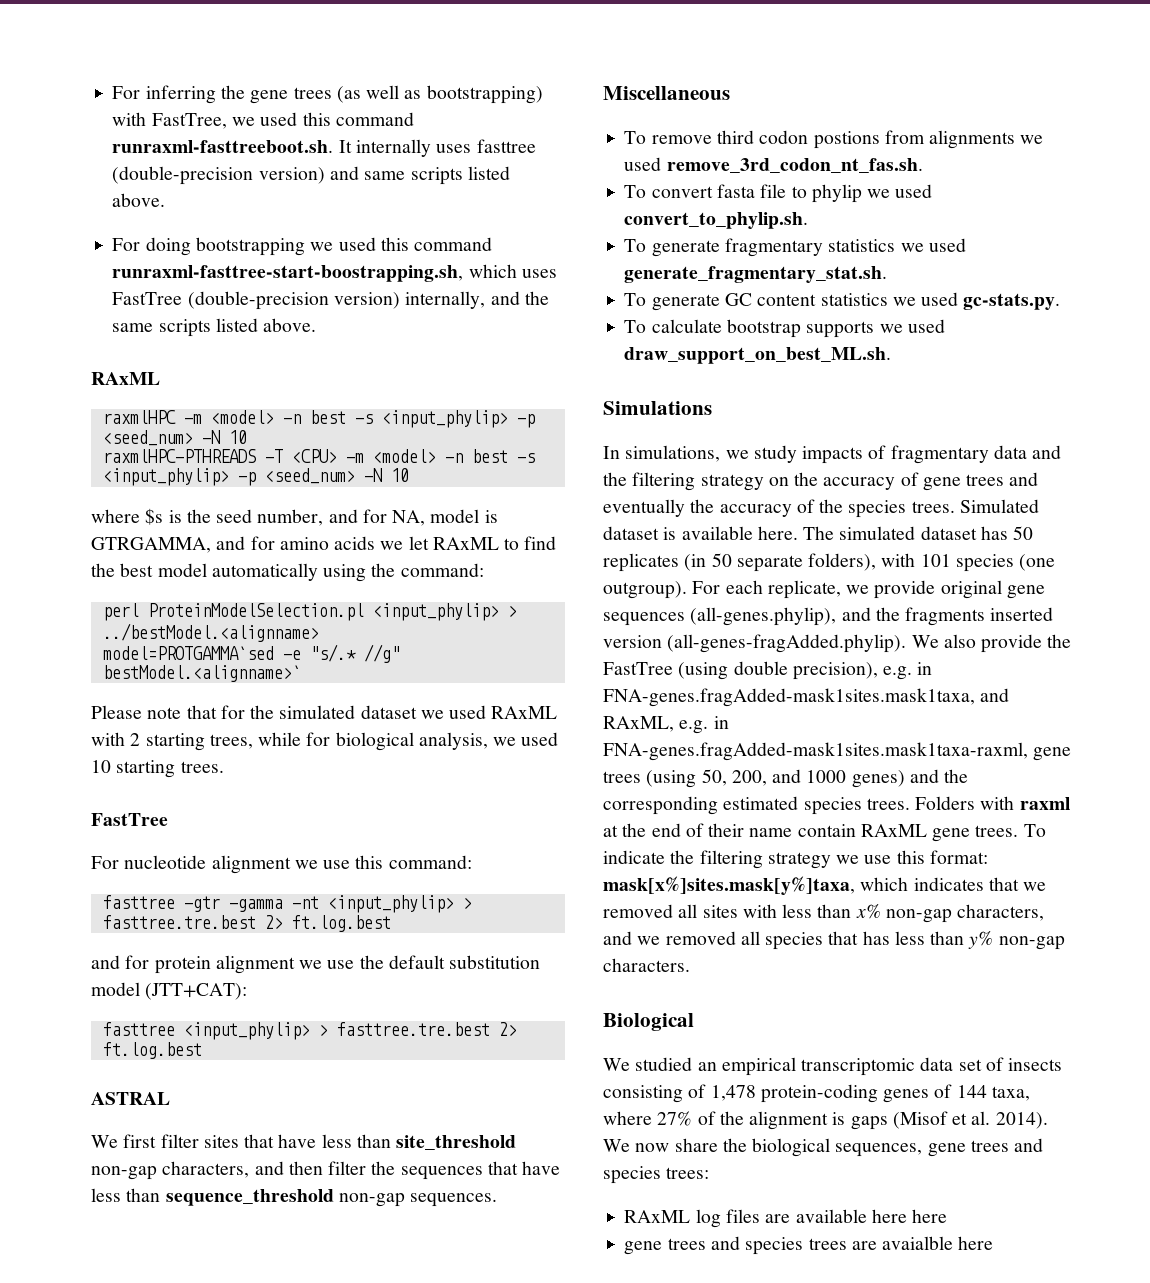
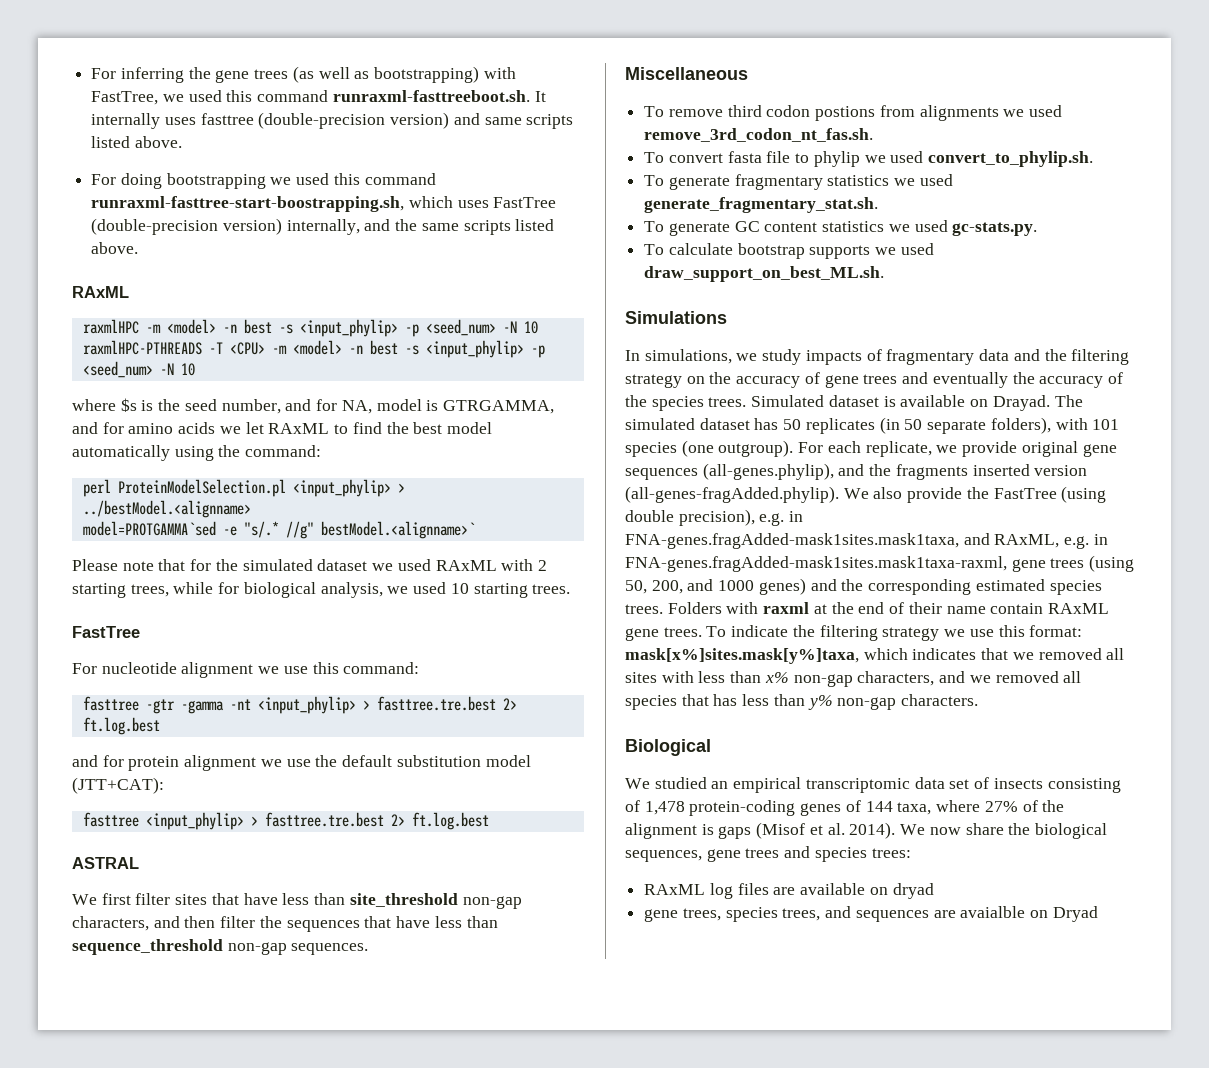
[757,526,798,540] here. -> [970,395,1050,411] on Drayad.
[871,1209,948,1223] [624,1236,994,1255] here here // gene trees and species trees are avaialble here -> [869,883,934,899] [644,906,1098,922] on dryad // gene trees, species trees, and sequences are avaialble on Dryad

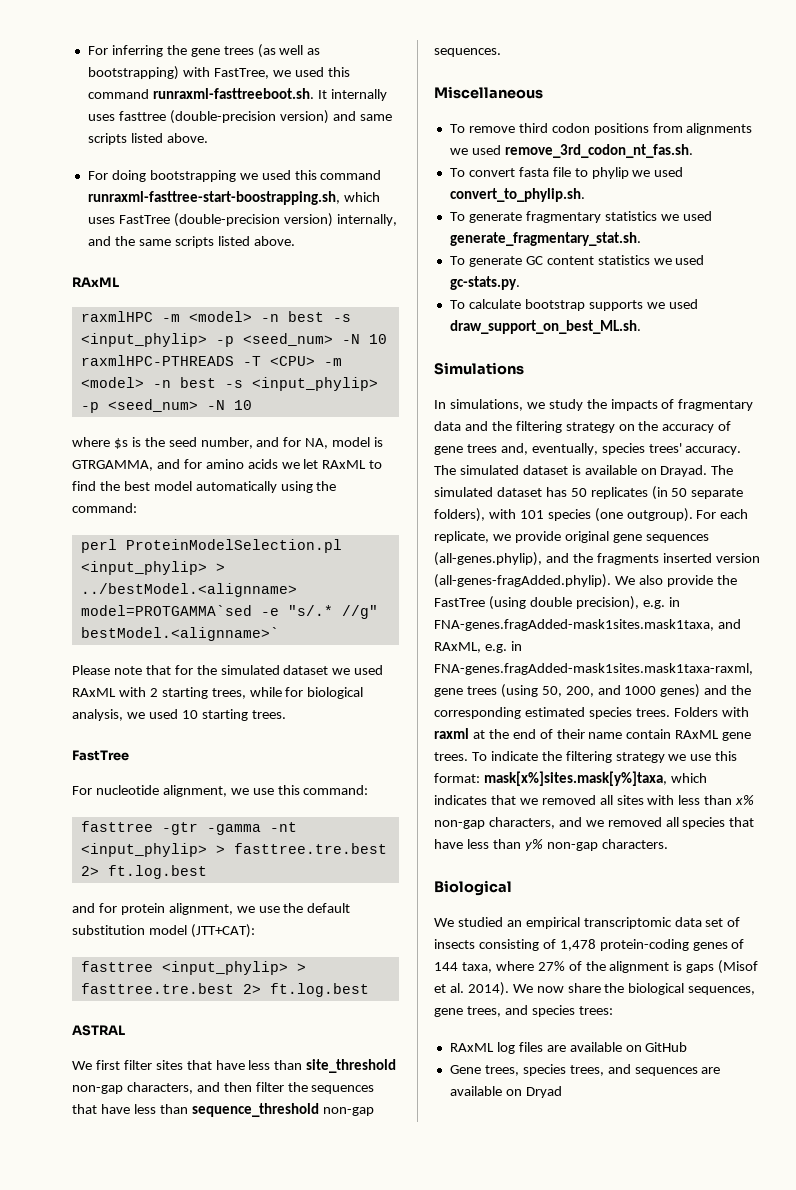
[181,662,254,678] alignment -> [162,785,227,797] alignment,
[184,755,257,771] alignment -> [168,903,233,915] alignment,
[815,106,876,121] postions -> [593,123,649,135] positions
(802, 357) none -> [586,399,607,409] the
[902,372,1123,388] [625,395,825,411] and eventually the accuracy of the species trees. Simulated -> [500,443,742,455] [434,465,519,475] and, eventually, species trees' accuracy. The simulated
[713,694,738,706] has -> [434,839,463,849] have
[745,848,780,858] trees -> [466,1006,501,1017] trees,
[892,883,934,899] [644,909,679,922] dryad // gene -> [645,1042,688,1052] [449,1065,481,1074] GitHub // Gene
[960,906,1026,918] avaialble -> [449,1086,502,1096] available

